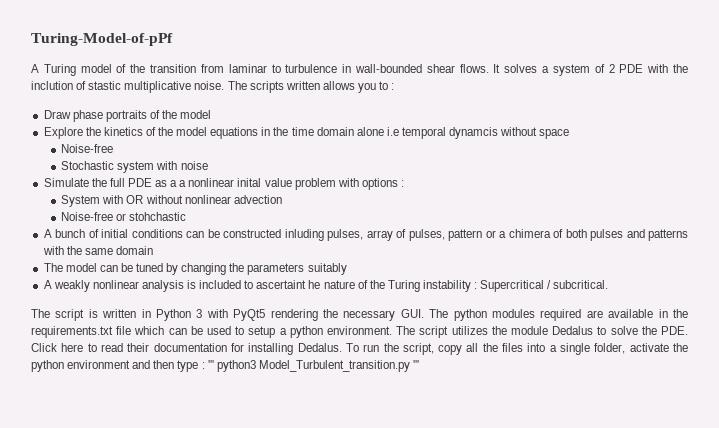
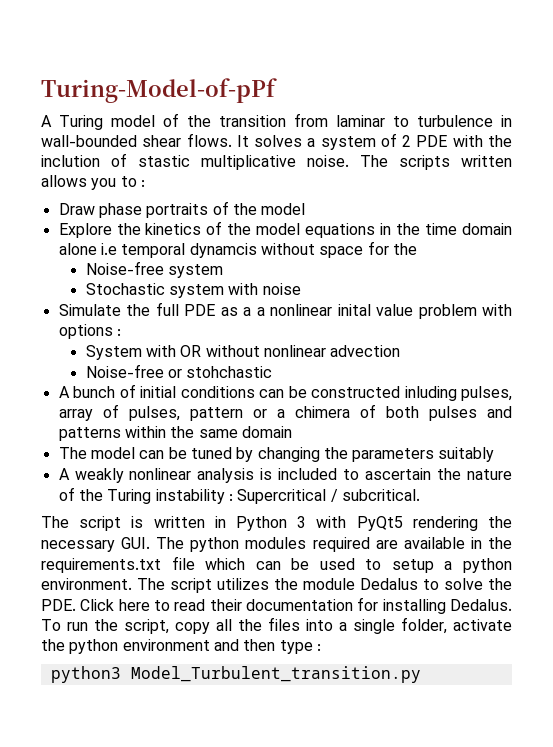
[61,144,114,153] // Noise-free -> [367,241,417,255] [85,261,223,278] for the // Noise-free system
[42,246,64,255] with -> [124,426,166,438] within
[256,280,321,289] ascertaint he -> [365,468,462,480] ascertain the
[207,360,214,369] ''' -> (321, 647) //
[412,360,419,369] ''' -> (421, 674) none

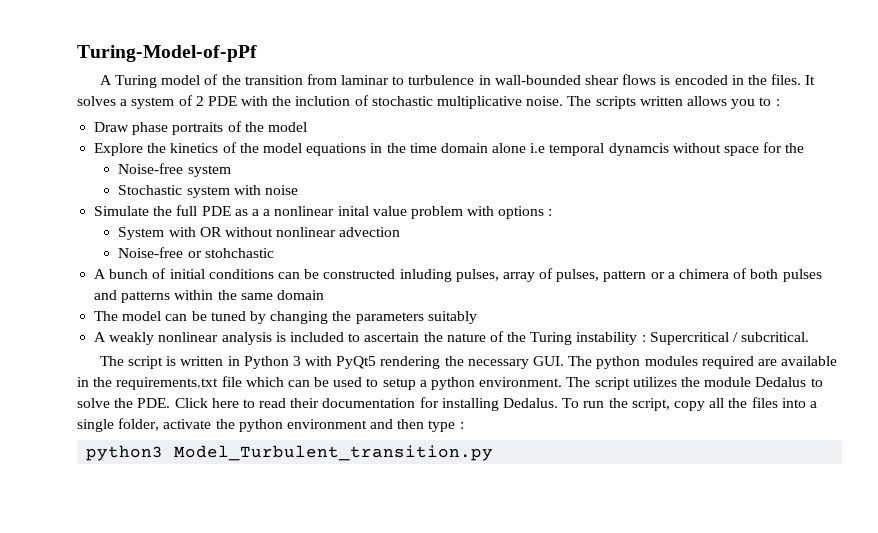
[186,133,232,147] flows. -> [622,74,802,85] flows is encoded in the files.
[138,155,190,167] stastic -> [371,96,433,106] stochastic

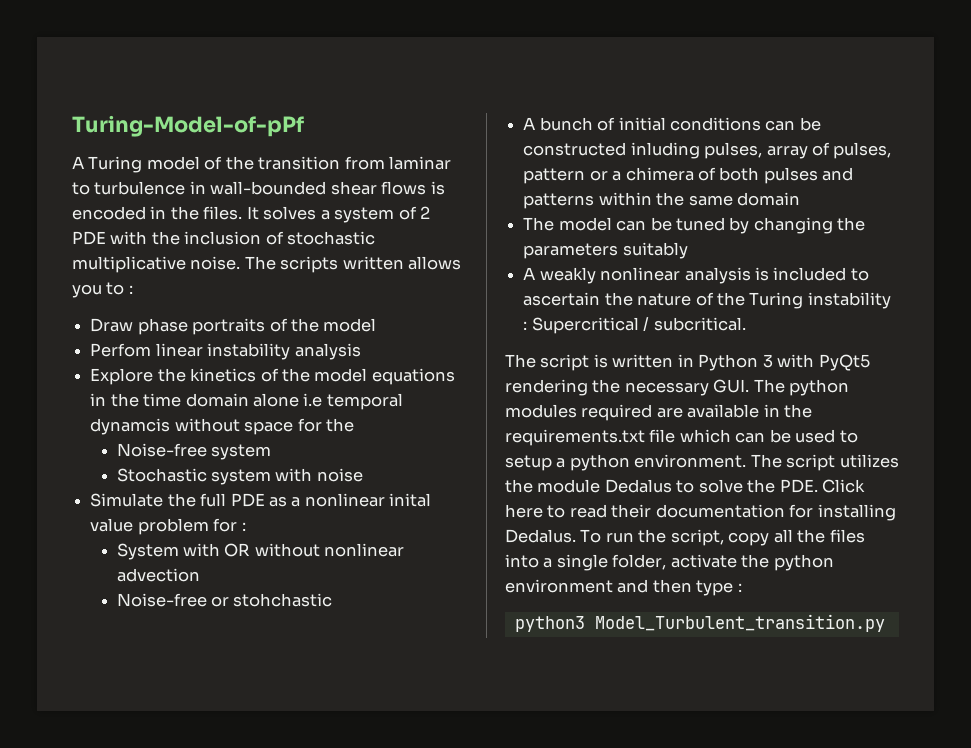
[295,96,351,106] inclution -> [184,231,262,245] inclusion
(307, 127) none -> [90,343,361,360] // Perfom linear instability analysis
[263,209,271,216] a -> (301, 502) none
[467,206,545,219] with options -> [213,518,238,532] for

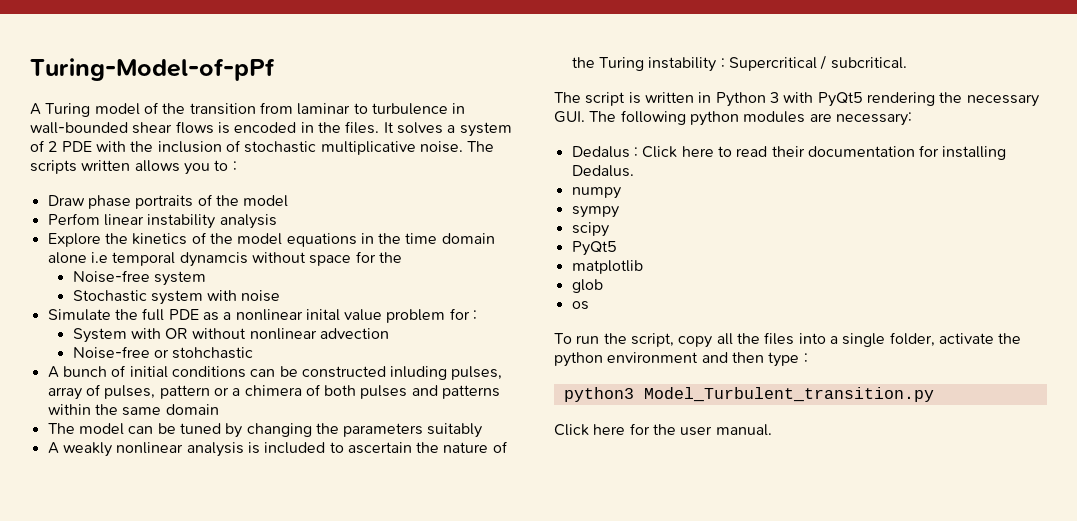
(785, 386) none -> [620,110,686,125] following
[581,404,813,421] [505,429,858,446] [505,454,899,471] [505,479,818,493] required are available in the requirements.txt file which can be used to setup a python environment. The script utilizes the module Dedalus to solve the PDE. -> [809,112,912,126] [571,146,638,158] are necessary: // Dedalus :
(576, 536) none -> [571,187,621,199] [571,206,619,218] [571,222,609,237] [571,241,617,256] [571,260,643,274] [571,279,603,293] [571,301,589,310] // numpy // sympy // scipy // PyQt5 // matplotlib // glob // os //
(885, 623) none -> [554,423,772,436] // Click here for the user manual.

